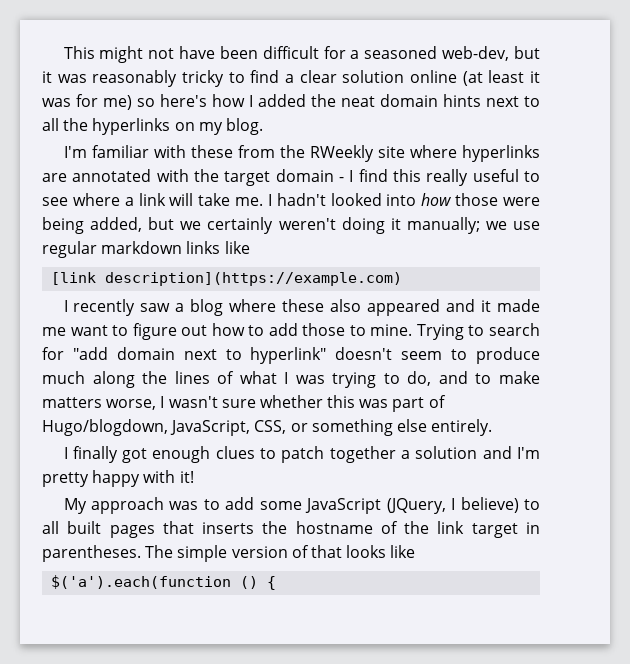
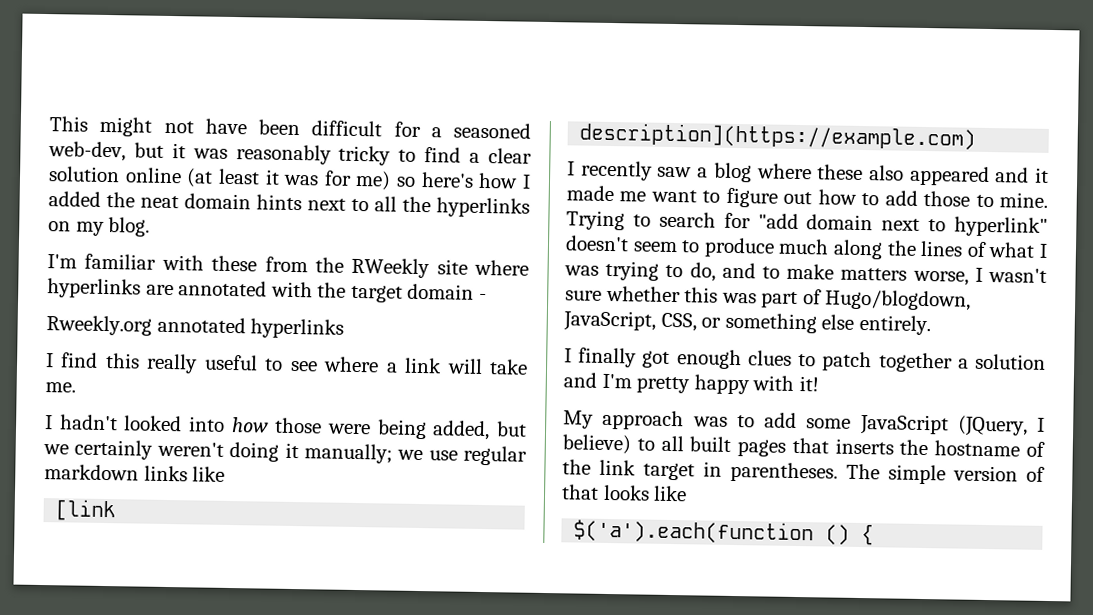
(344, 179) none -> [46,315,345,339] // Rweekly.org annotated hyperlinks //
(264, 201) none -> (76, 387) //

